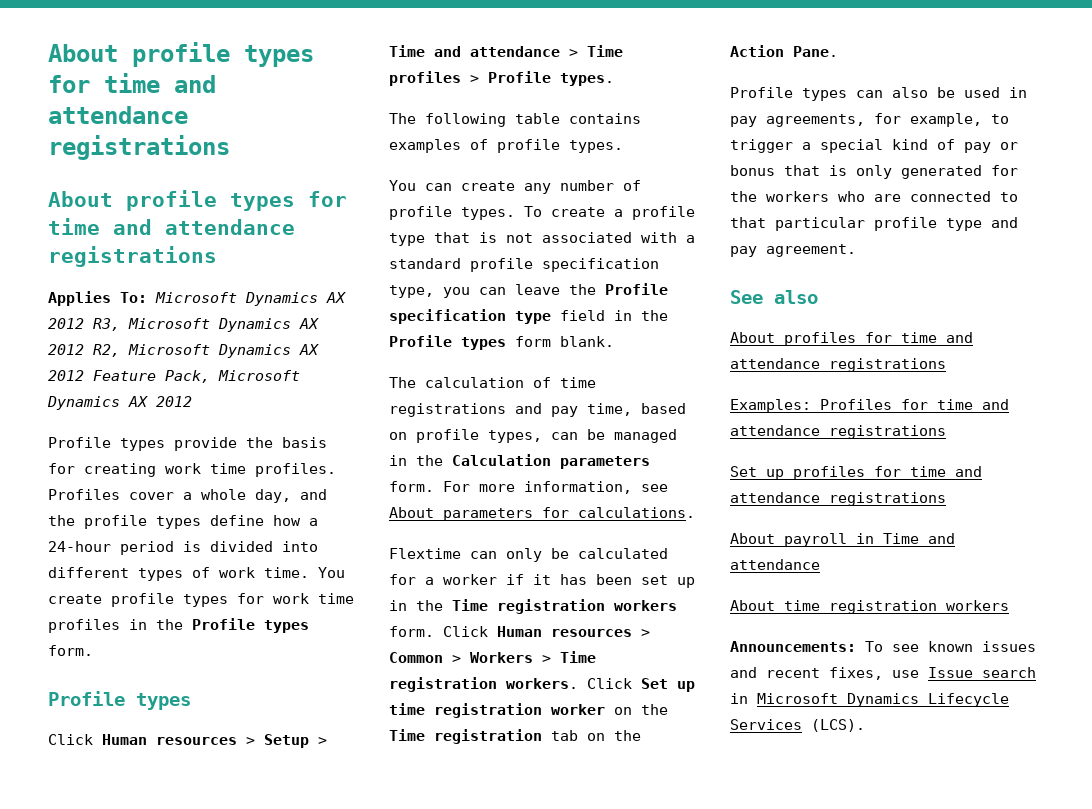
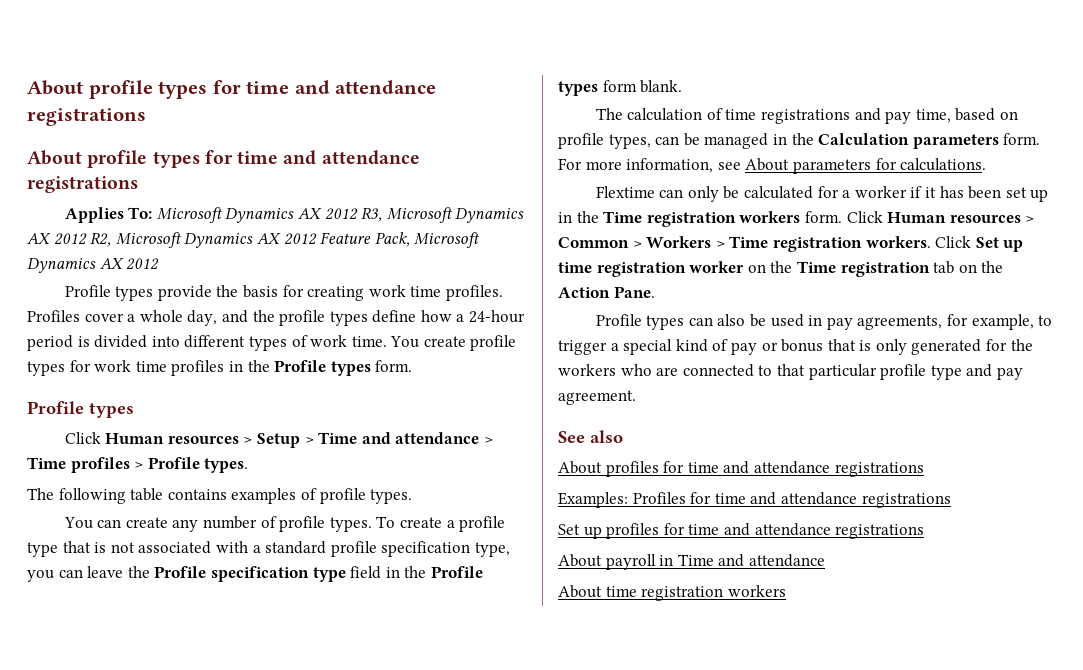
[730,641,1036,652] [730,667,1036,680] [730,693,1009,707] [730,719,865,732] // Announcements: To see known issues and recent fixes, use Issue search in Microsoft Dynamics Lifecycle Services (LCS). -> (786, 591) none

